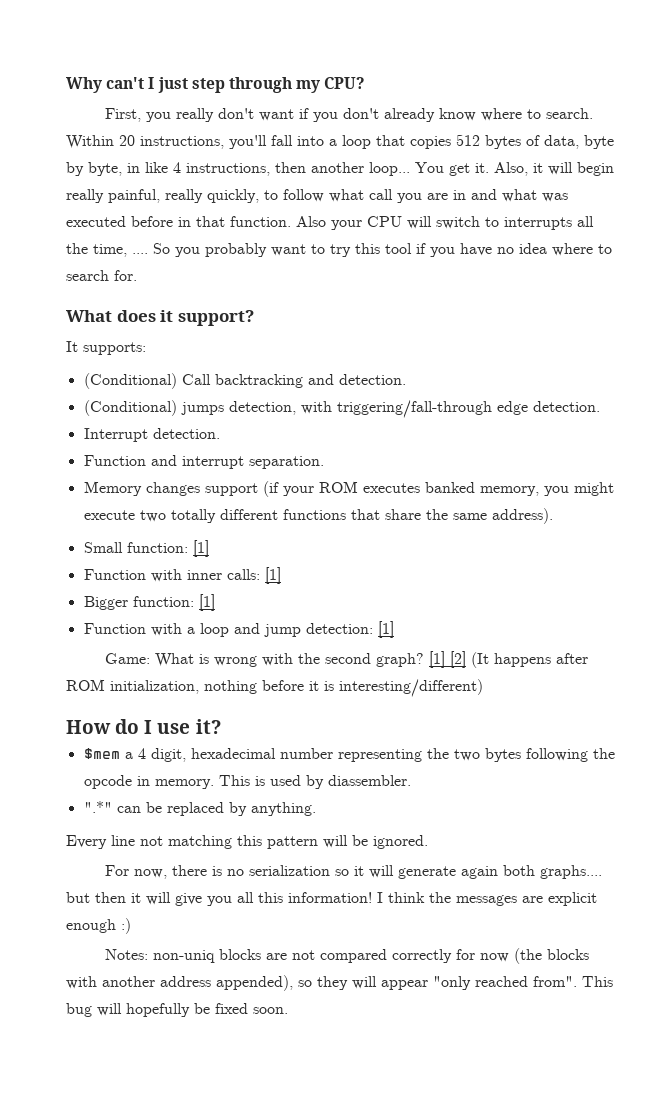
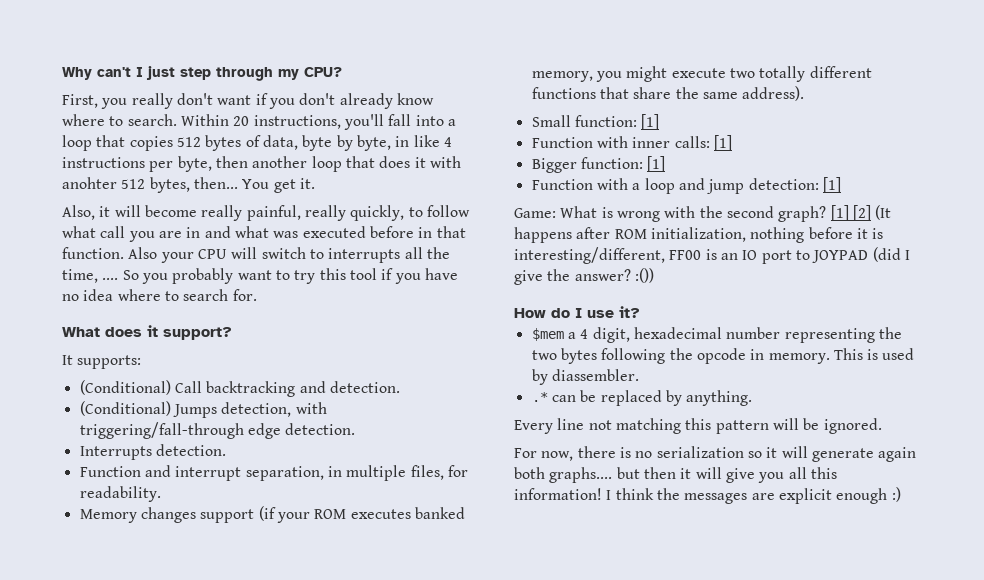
[186,162,410,176] instructions, then another loop... -> [62,156,461,172] [62,177,238,193] instructions per byte, then another loop that does it with anohter 512 bytes, then...
(489, 168) none -> (315, 183) //
[577,162,614,176] begin -> [144,205,197,217] become
[180,402,224,415] jumps -> [172,404,217,418] Jumps
[83,428,148,442] Interrupt -> [79,446,152,460] Interrupts
[248,456,324,469] separation. -> [245,465,468,481] [79,486,161,502] separation, in multiple files, for readability.
[339,679,483,697] interesting/different) -> [514,247,910,264] [514,268,654,285] interesting/different, FF00 is an IO port to JOYPAD (did I give the answer? :())
[83,801,112,813] ".*" -> [531,392,548,402] .*
[105,948,590,964] [66,975,613,991] [66,1003,288,1017] // Notes: non-uniq blocks are not compared correctly for now (the blocks with another address appended), so they will appear "only reached from". This bug will hopefully be fixed soon. -> (901, 494) none

